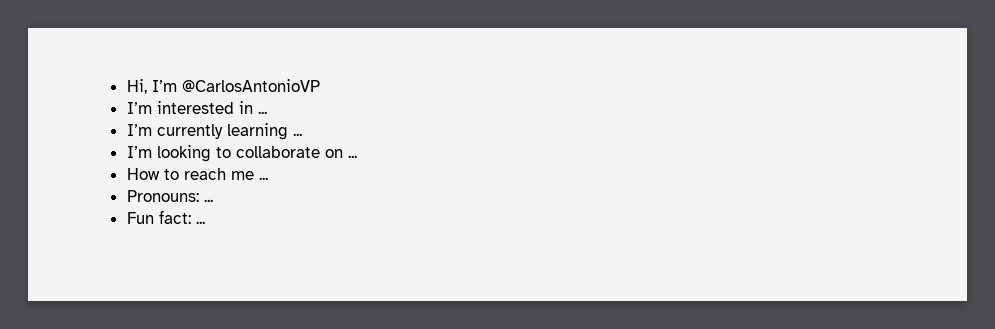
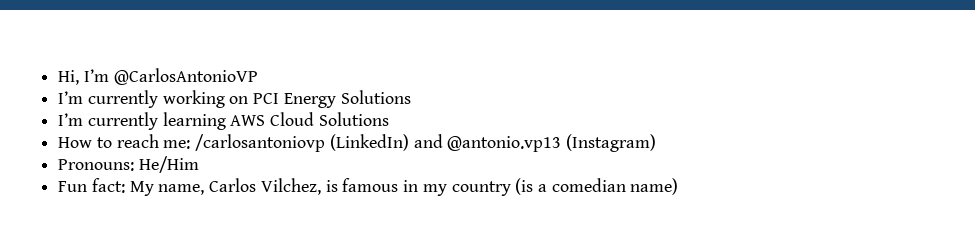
[156,101,267,114] [126,123,302,140] [126,145,357,162] [126,168,268,180] interested in ... // I’m currently learning ... // I’m looking to collaborate on ... // How to reach me ... -> [87,90,411,108] [58,112,389,130] [58,134,657,152] currently working on PCI Energy Solutions // I’m currently learning AWS Cloud Solutions // How to reach me: /carlosantoniovp (LinkedIn) and @antonio.vp13 (Instagram)
[203,199,213,202] ... -> [138,156,199,173] He/Him
[195,221,205,224] ... -> [129,178,679,196] My name, Carlos Vilchez, is famous in my country (is a comedian name)

